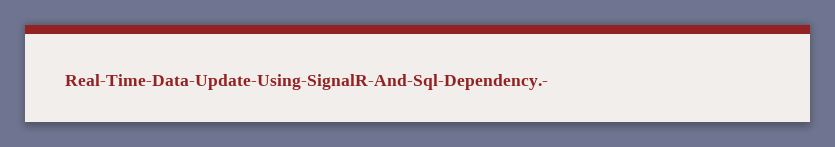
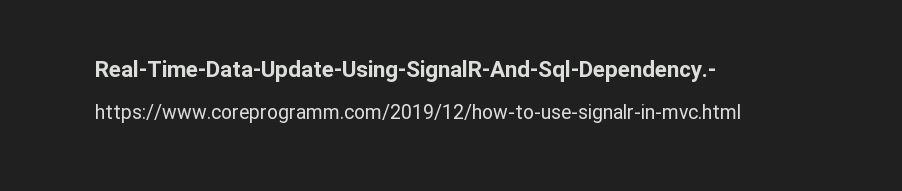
(548, 82) none -> [95,104,741,123] // https://www.coreprogramm.com/2019/12/how-to-use-signalr-in-mvc.html

